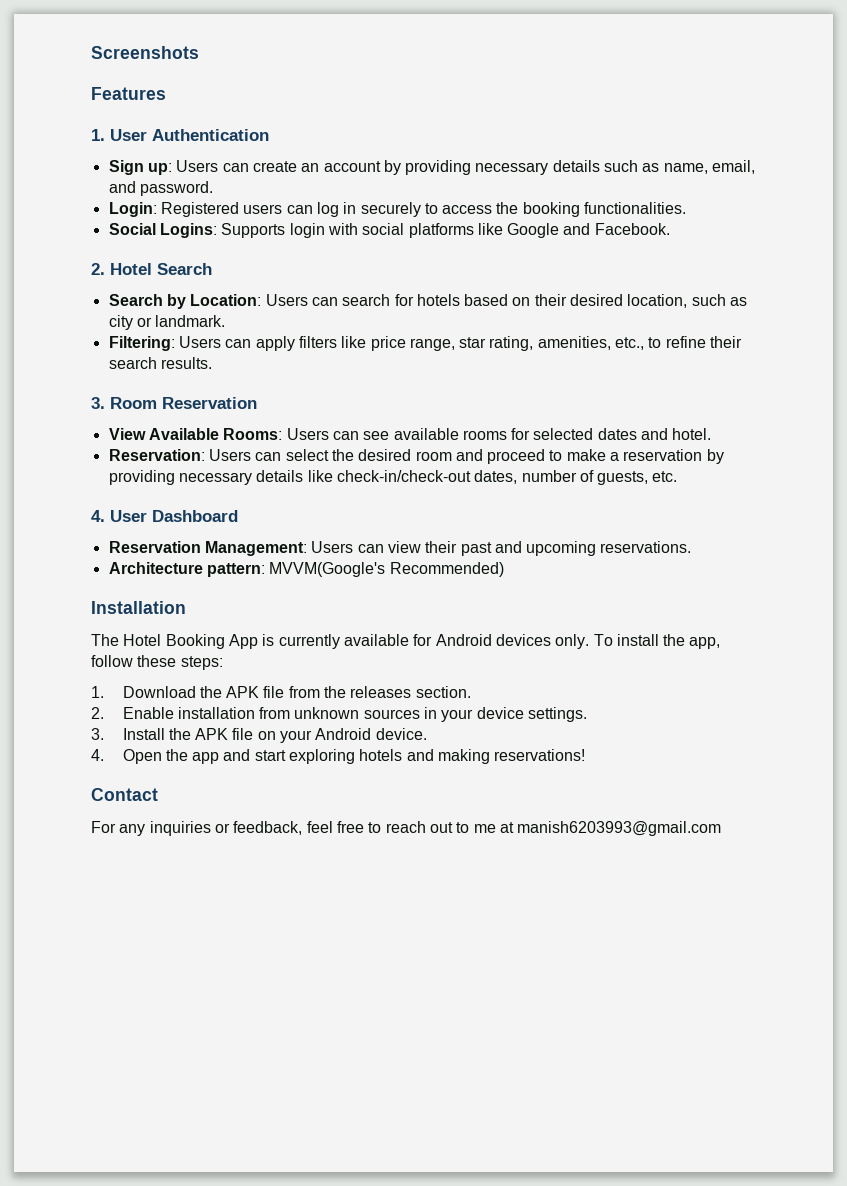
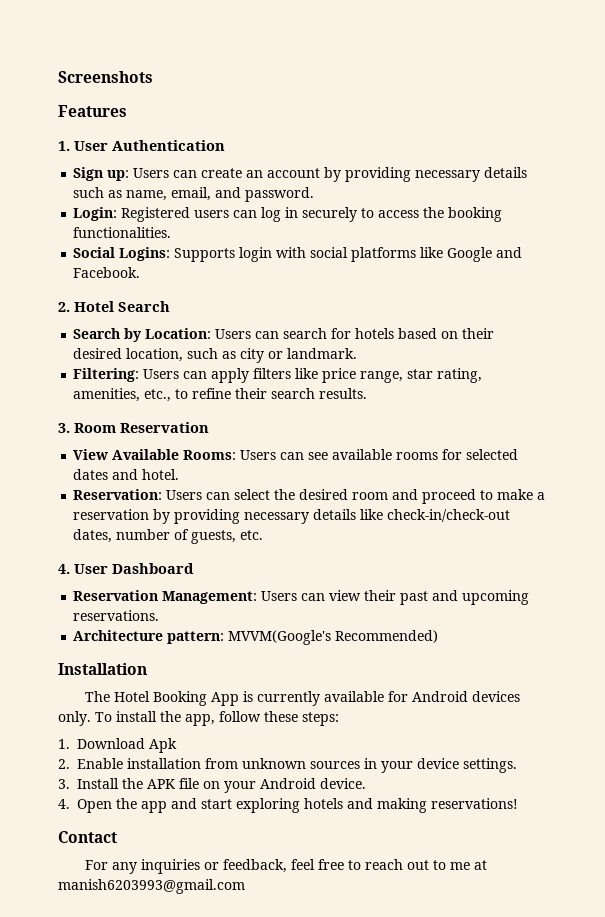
[199,686,471,698] the APK file from the releases section. -> [149,738,177,753] Apk

